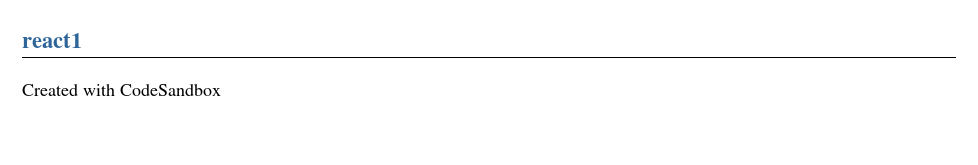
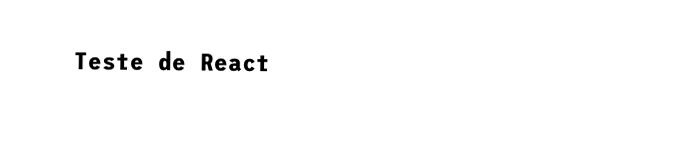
[22,33,82,48] [22,84,221,96] react1 // Created with CodeSandbox -> [73,50,271,73] Teste de React

